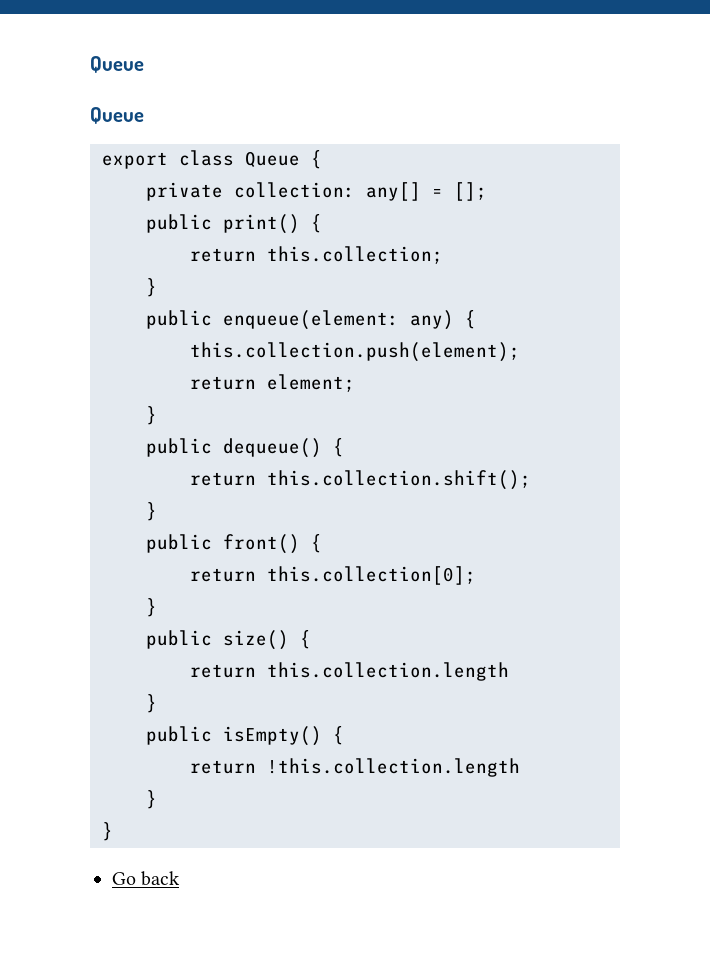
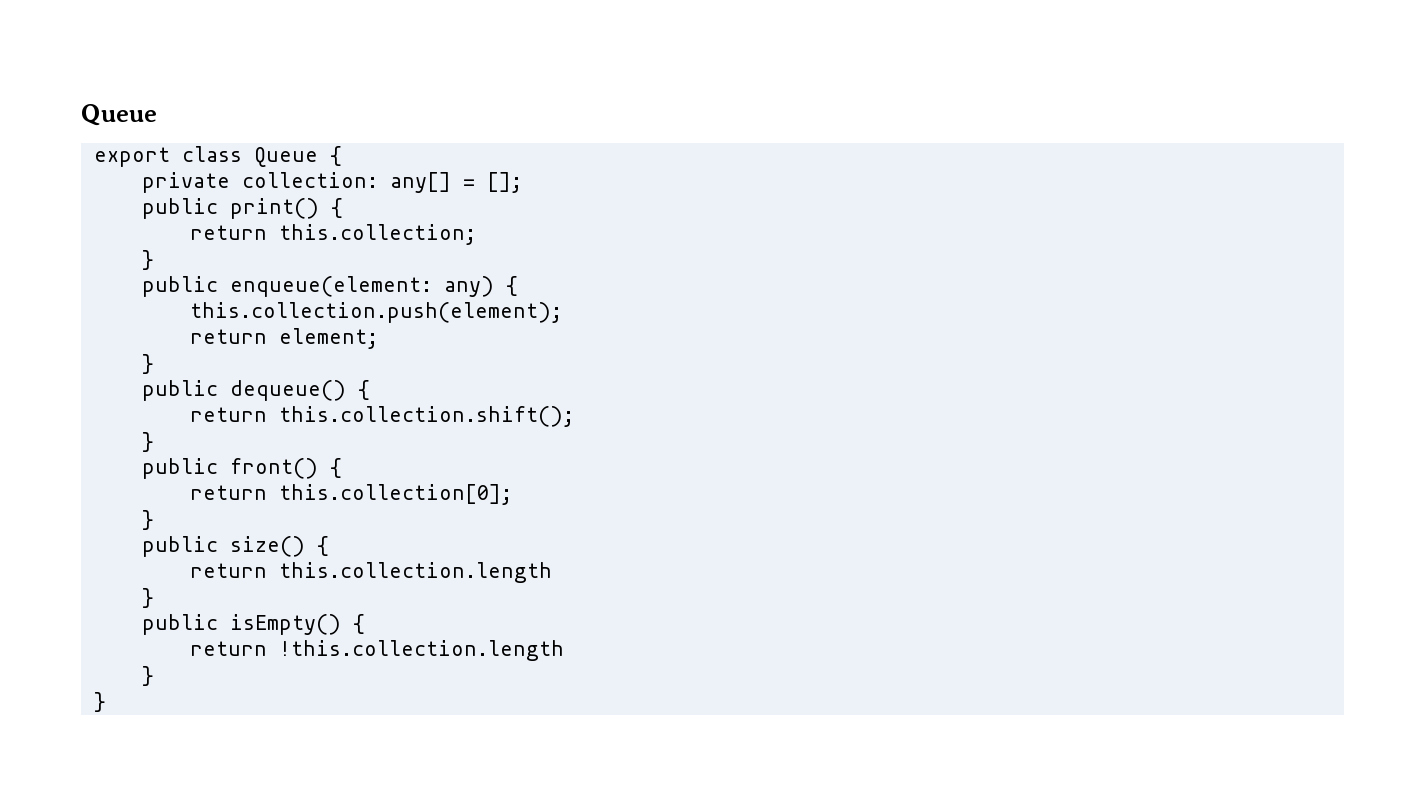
[90,56,144,73] [90,107,144,124] Queue // Queue -> [81,104,157,126] Queue
[112,871,181,886] // Go back -> (106, 702) none

